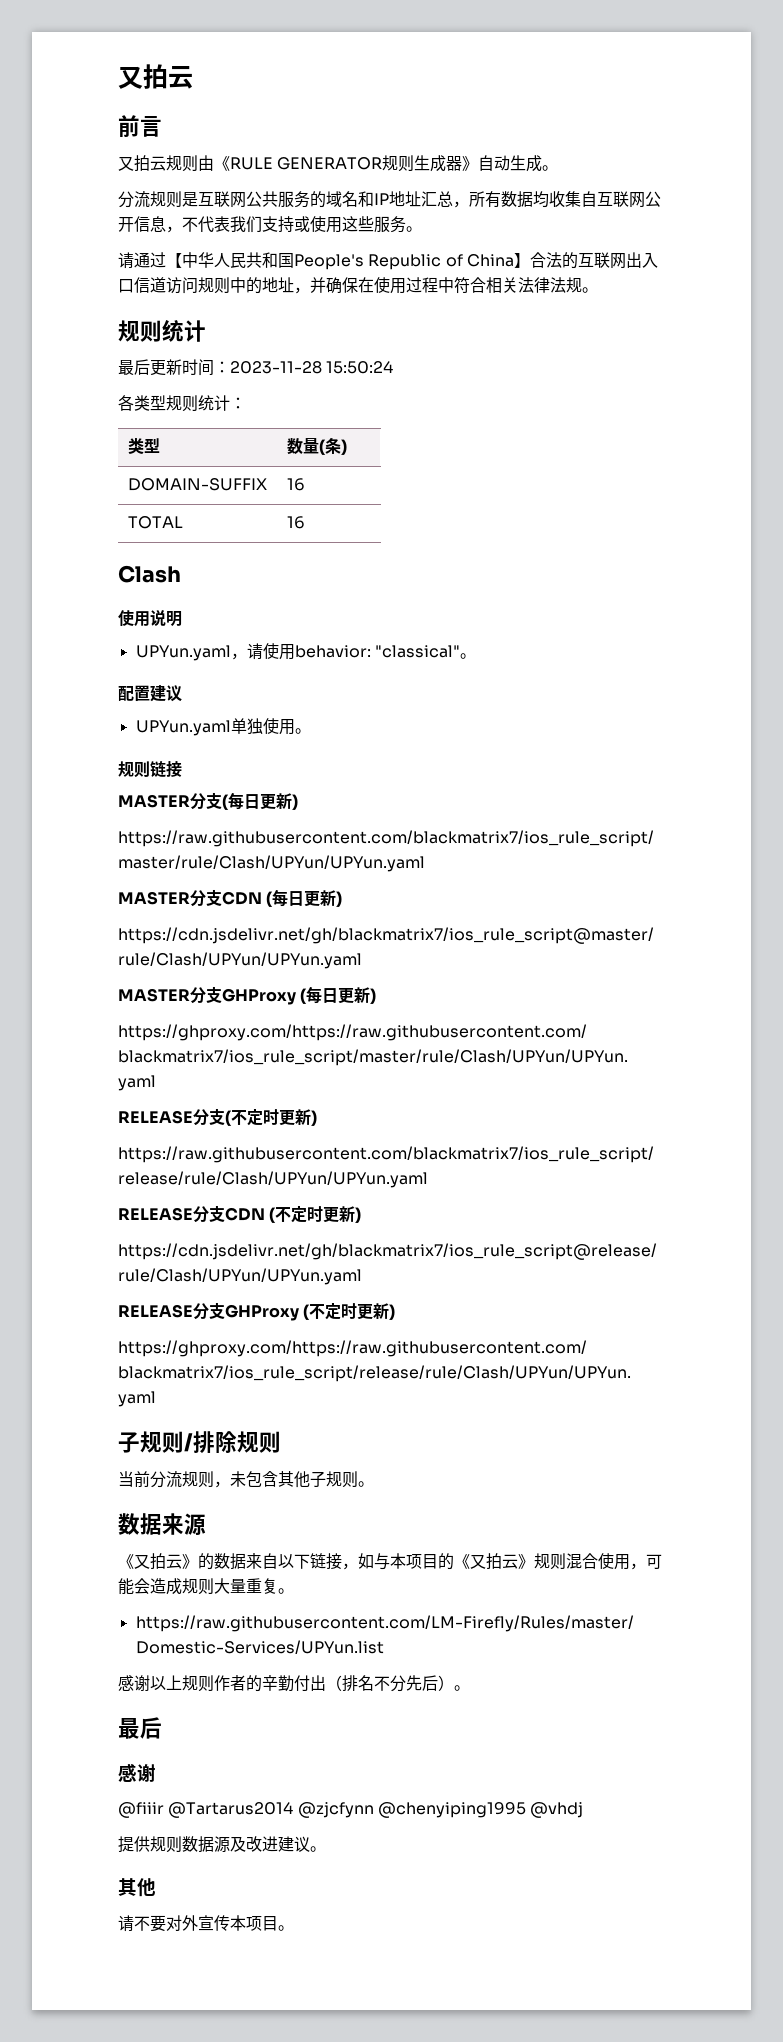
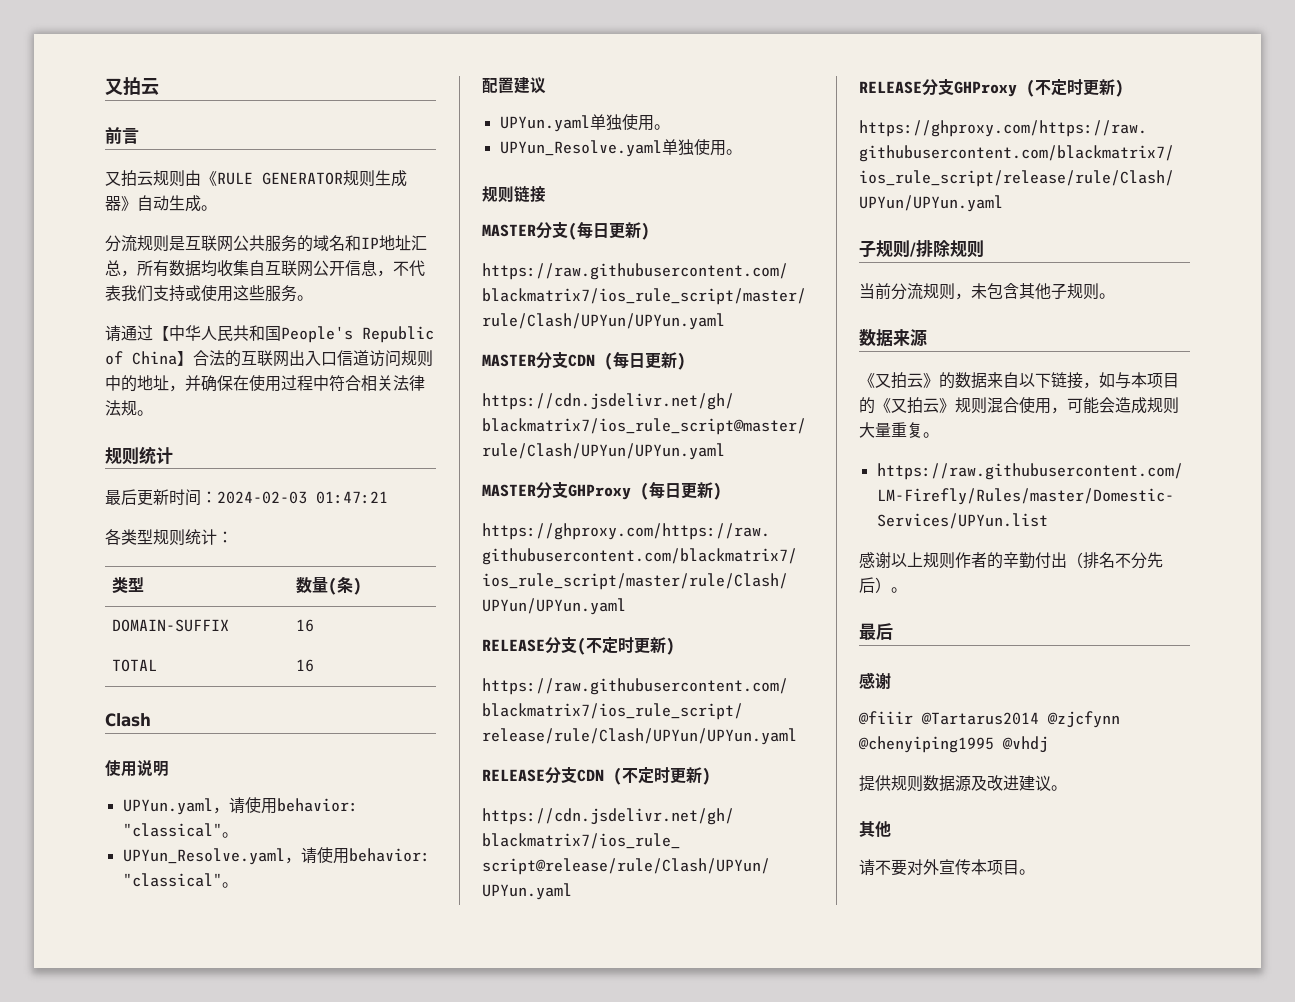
[230,361,394,374] 2023-11-28 15:50:24 -> [217,491,388,504] 2024-02-03 01:47:21
(476, 656) none -> [122,847,430,865] [122,873,238,888] // UPYun_Resolve.yaml，请使用behavior: "classical"。
(311, 731) none -> [499,139,742,157] // UPYun_Resolve.yaml单独使用。

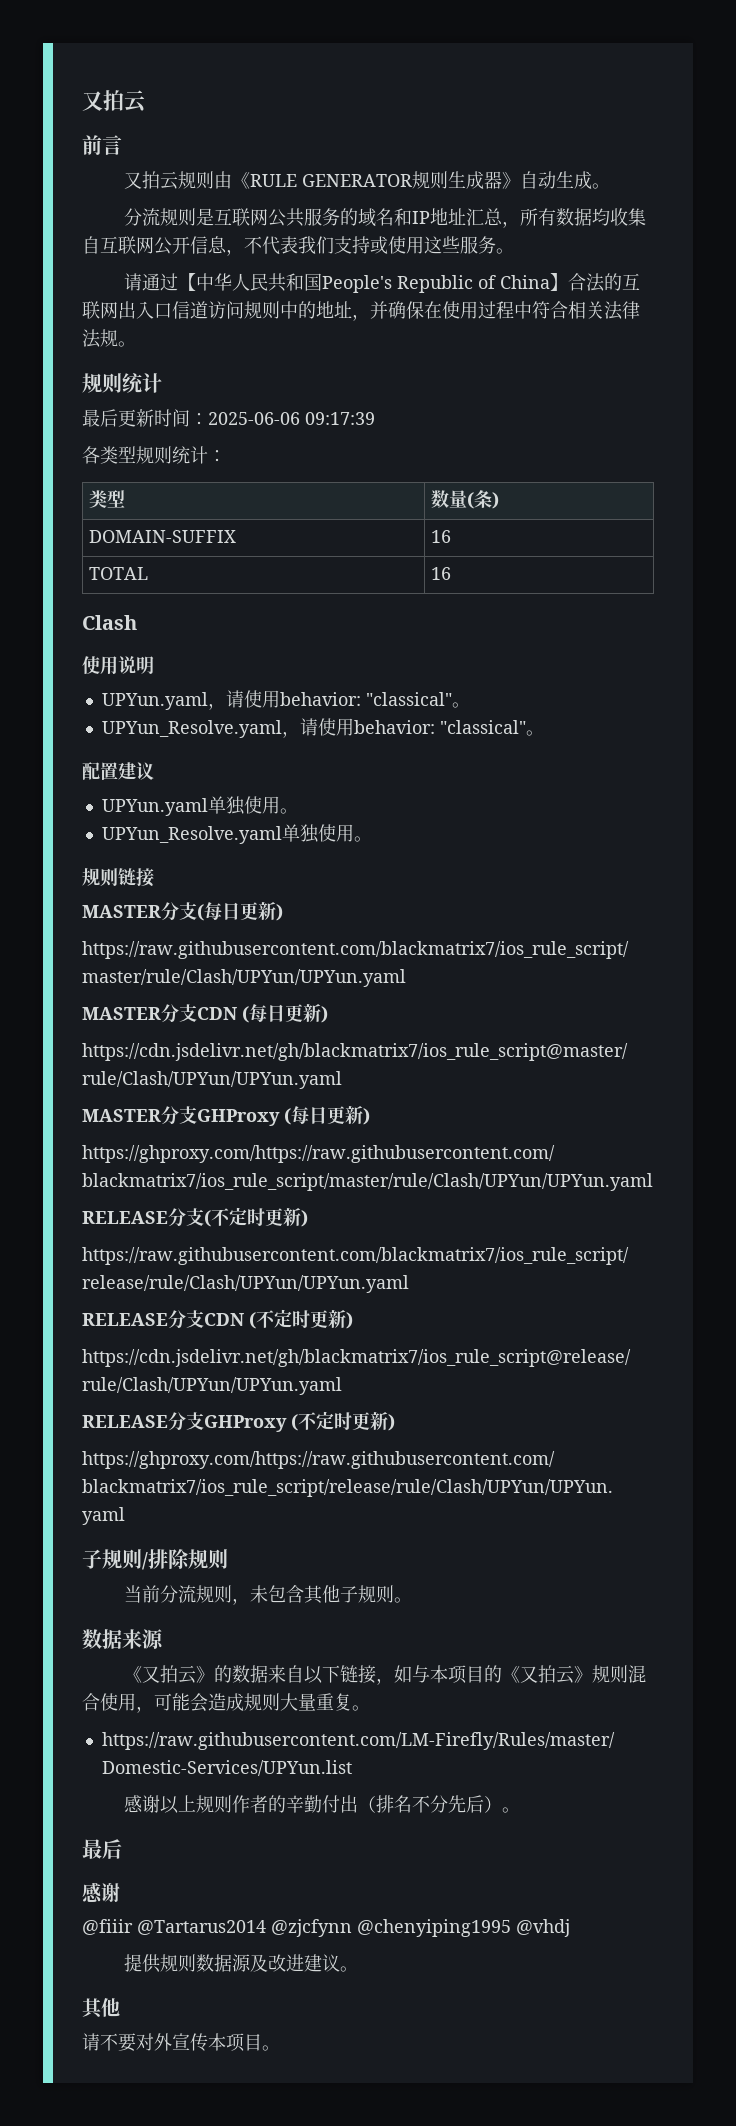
[217,491,388,504] 2024-02-03 01:47:21 -> [208,412,375,425] 2025-06-06 09:17:39

